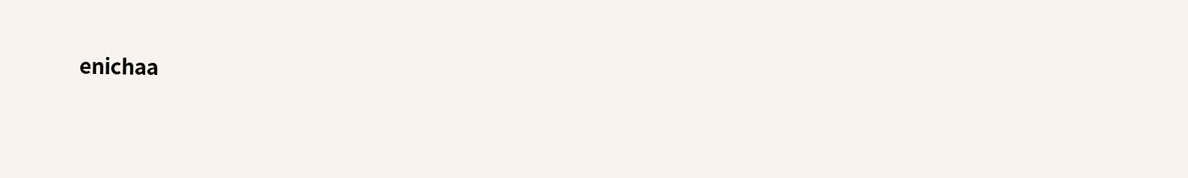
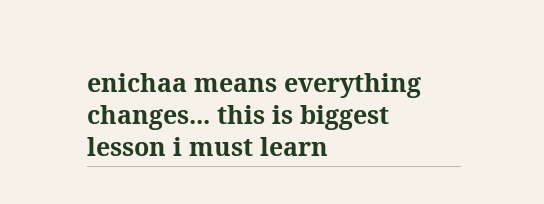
(159, 65) none -> [194,73,421,98] [87,105,389,130] [87,137,328,156] means everything changes... this is biggest lesson i must learn

